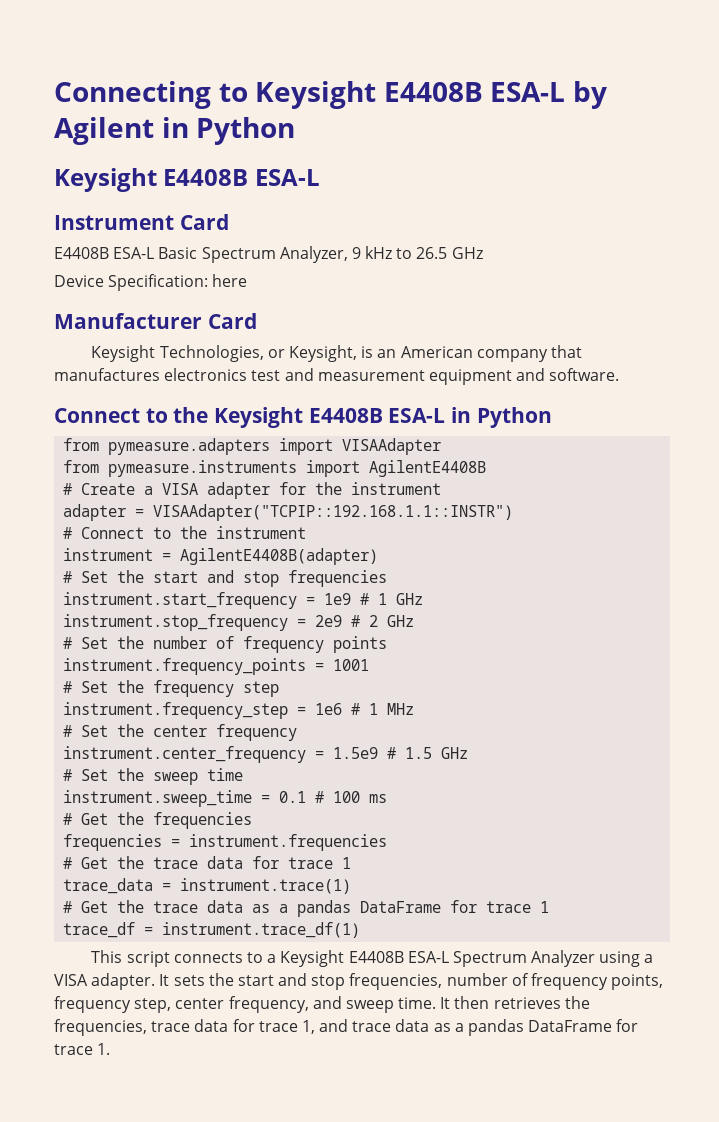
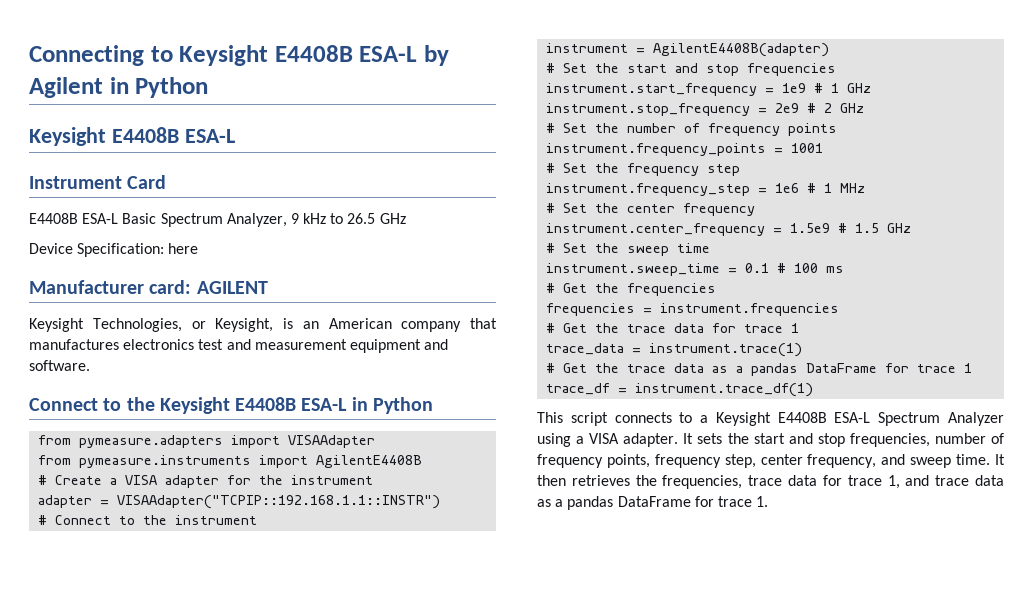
[207,313,257,329] Card -> [149,280,268,294] card: AGILENT

